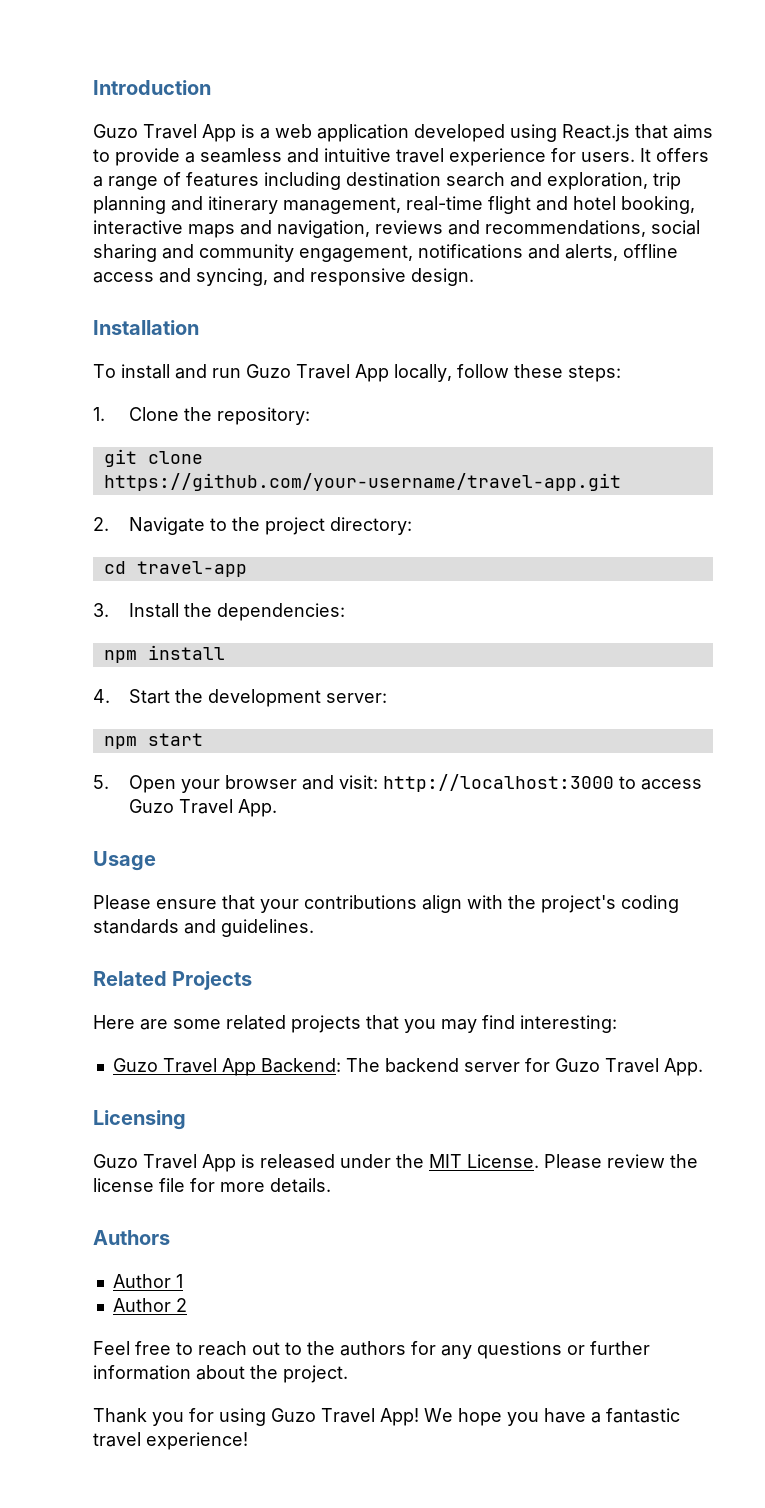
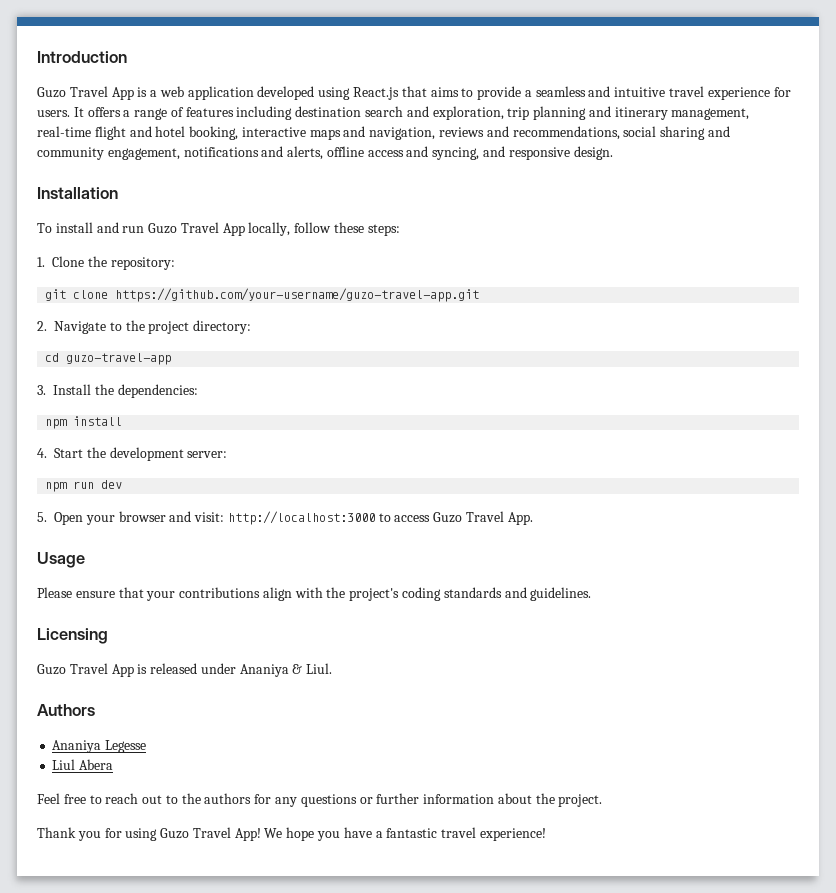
[103,473,621,491] https://github.com/your-username/travel-app.git -> [115,288,480,302] https://github.com/your-username/guzo-travel-app.git
[136,561,247,577] travel-app -> [66,353,172,365] guzo-travel-app
[147,733,203,746] start -> [73,480,123,489] run dev
[93,971,253,990] [93,1015,617,1033] [112,1058,703,1076] // Related Projects // Here are some related projects that you may find interesting: // Guzo Travel App Backend: The backend server for Guzo Travel App. -> (592, 594) none
[396,1154,698,1169] [93,1178,331,1193] [93,1230,170,1245] [112,1274,183,1288] [112,1298,187,1312] the MIT License. Please review the license file for more details. // Authors // Author 1 // Author 2 -> [239,663,333,677] [37,704,95,716] [52,740,147,753] [52,759,114,770] Ananiya & Liul. // Authors // Ananiya Legesse // Liul Abera

